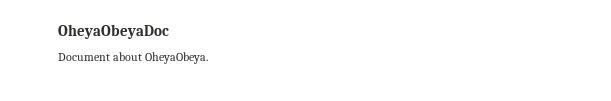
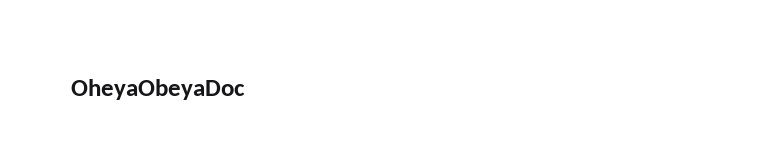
[58,52,209,64] // Document about OheyaObeya. -> (245, 89) none

